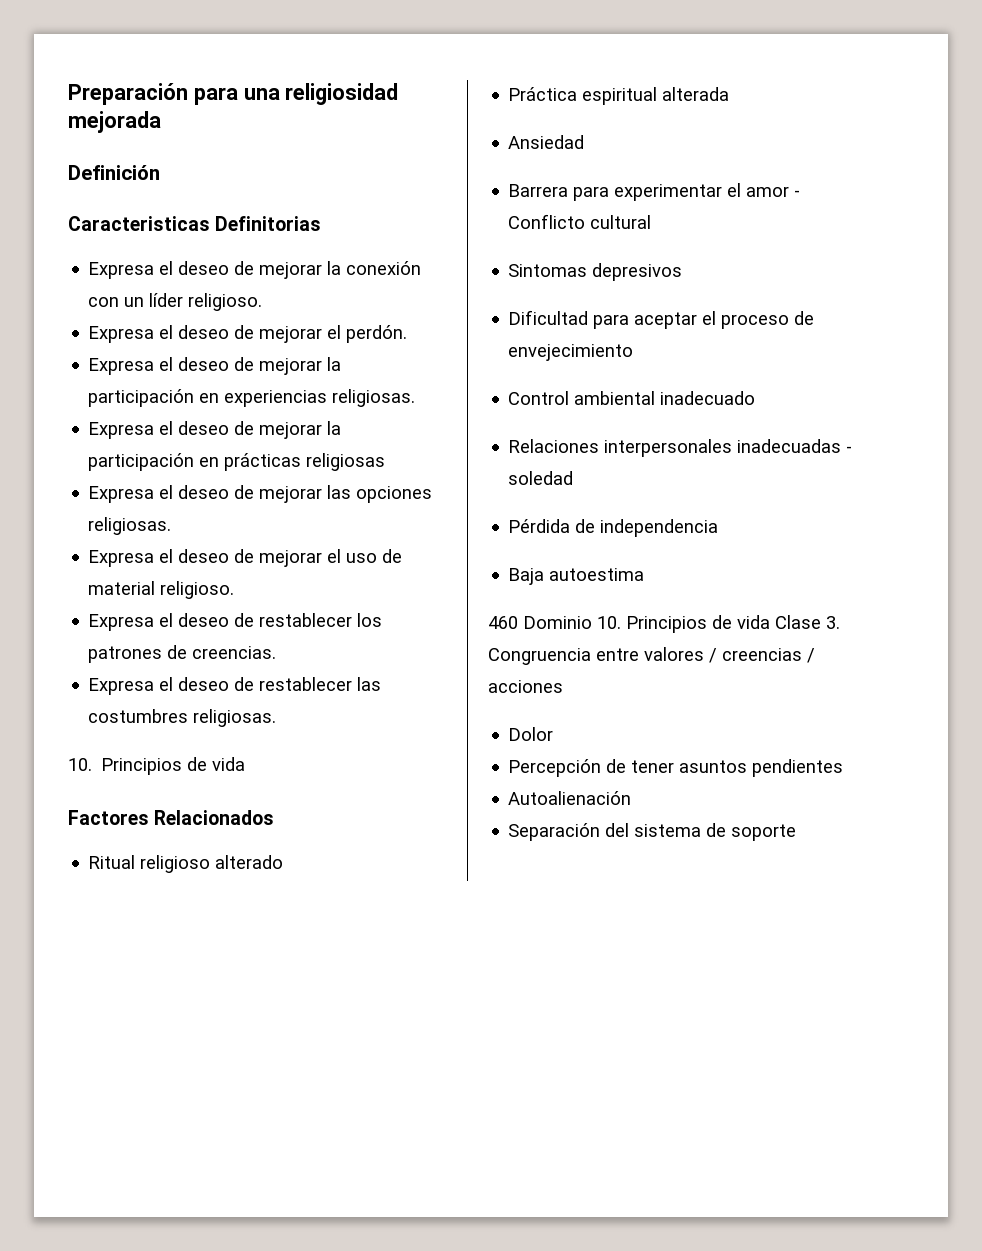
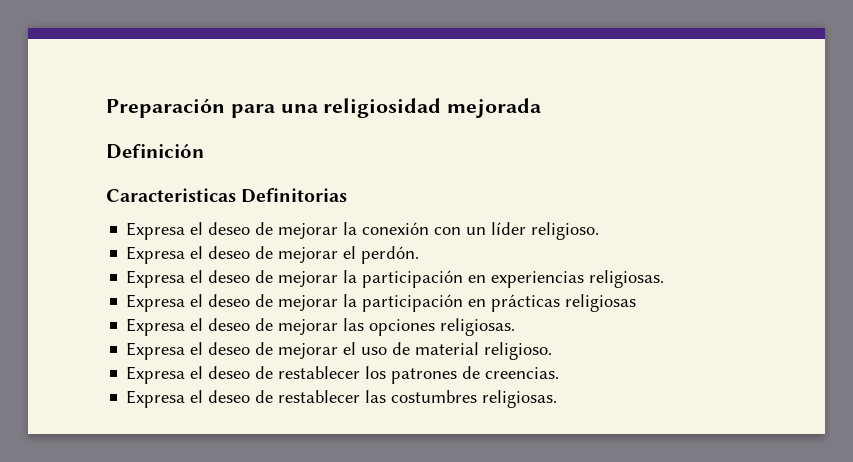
[68,757,246,775] [68,810,275,825] [88,855,284,873] [508,87,730,105] [508,135,585,149] [508,183,801,201] [508,214,652,229] [508,263,683,281] [508,310,815,329] [508,344,634,361] [508,391,756,405] [508,439,853,457] [508,471,574,485] [508,519,719,537] [508,568,645,585] [488,615,840,633] [488,647,815,665] [488,680,563,693] [508,727,554,741] [508,759,844,777] [508,791,632,805] [508,823,797,841] // 10. Principios de vida // Factores Relacionados // Ritual religioso alterado // Práctica espiritual alterada // Ansiedad // Barrera para experimentar el amor - Conflicto cultural // Sintomas depresivos // Dificultad para aceptar el proceso de envejecimiento // Control ambiental inadecuado // Relaciones interpersonales inadecuadas - soledad // Pérdida de independencia // Baja autoestima // 460 Dominio 10. Principios de vida Clase 3. Congruencia entre valores / creencias / acciones // Dolor // Percepción de tener asuntos pendientes // Autoalienación // Separación del sistema de soporte -> (558, 399) none

